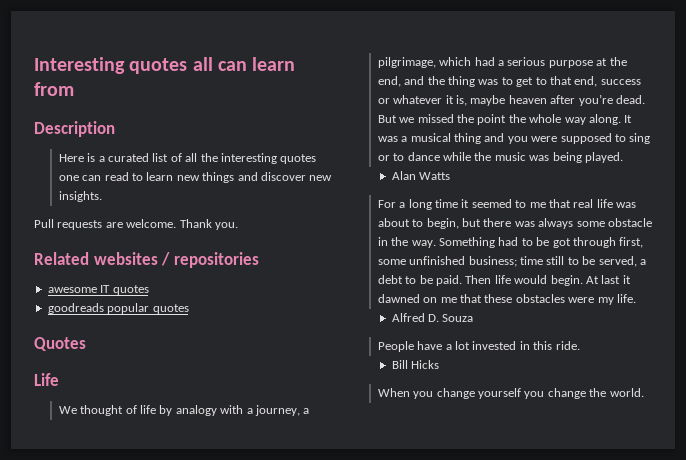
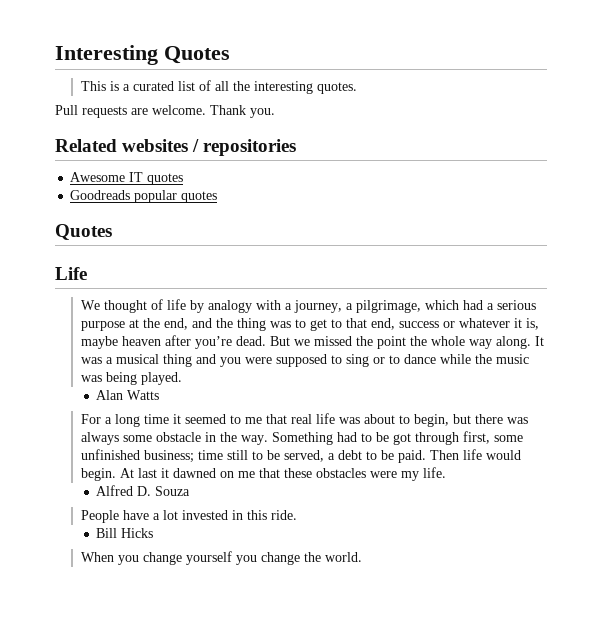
[129,57,296,74] [34,82,74,96] [34,121,115,137] [58,154,84,162] quotes all can learn from // Description // Here -> [164,46,230,64] [80,81,106,91] Quotes // This
[280,154,317,164] [58,172,333,183] [58,191,102,202] quotes one can read to learn new things and discover new insights. -> [316,82,357,94] quotes.
[47,287,97,293] awesome -> [70,172,126,182] Awesome
[47,303,104,314] goodreads -> [70,190,131,200] Goodreads

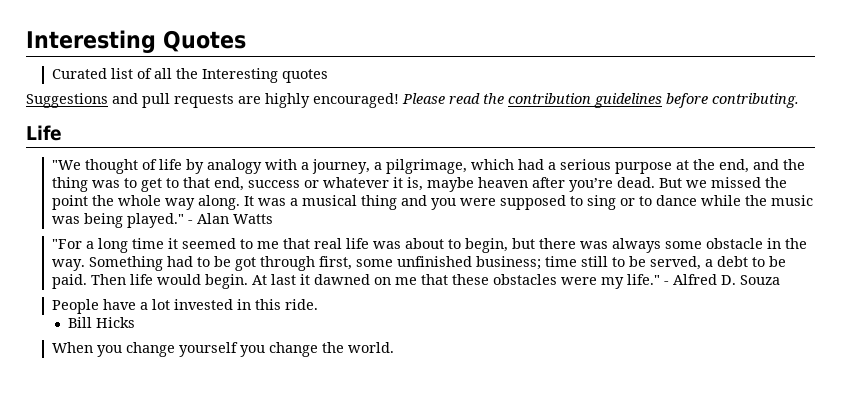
[80,80,357,94] [55,105,275,118] [55,139,297,156] [70,172,184,185] [70,190,218,203] [55,224,112,240] This is a curated list of all the interesting quotes. // Pull requests are welcome. Thank you. // Related websites / repositories // Awesome IT quotes // Goodreads popular quotes // Quotes -> [52,68,329,83] [26,93,799,108] Curated list of all the Interesting quotes // Suggestions and pull requests are highly encouraged! Please read the contribution guidelines before contributing.
[80,300,100,310] We -> [52,160,82,170] "We
[140,372,182,385] played. // -> [127,213,194,228] played." -
[80,414,101,424] For -> [52,239,83,249] "For
[422,467,446,478] life. // -> [627,274,670,285] life." -

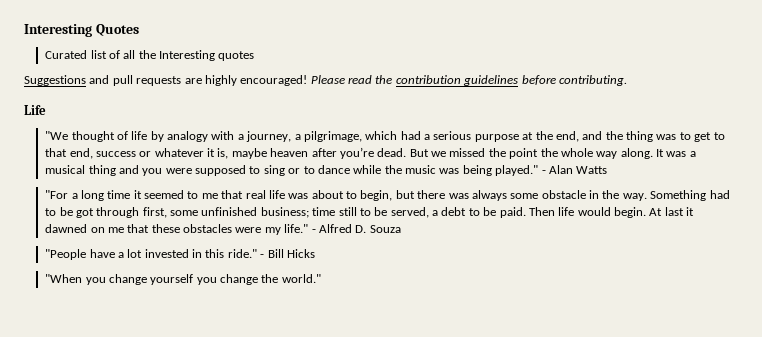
[52,299,100,314] People -> [45,249,87,260] "People
[285,299,319,310] ride. // -> [227,249,265,258] ride." -
[52,342,94,353] When -> [45,274,83,283] "When
[348,342,395,353] world. -> [281,274,321,283] world."

